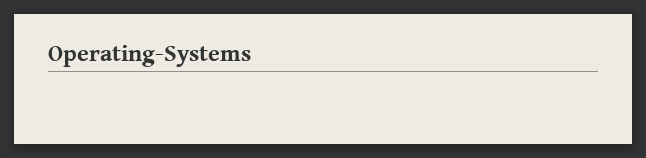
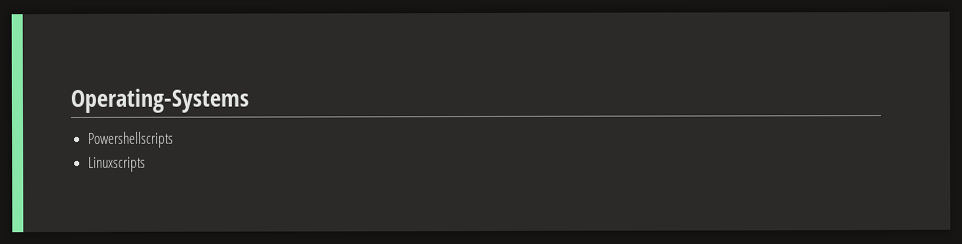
(251, 56) none -> [87,131,174,148] [87,156,146,172] // Powershellscripts // Linuxscripts

